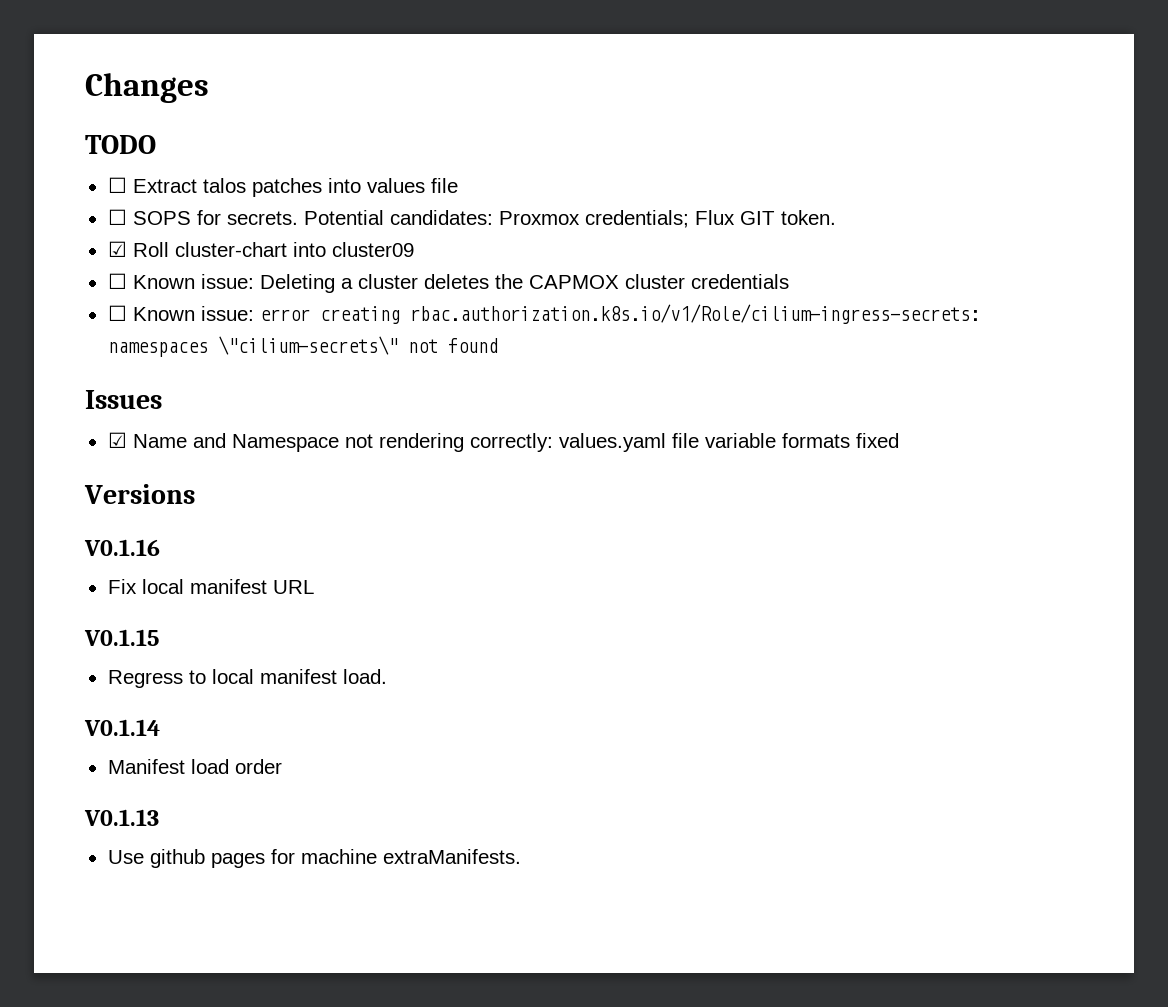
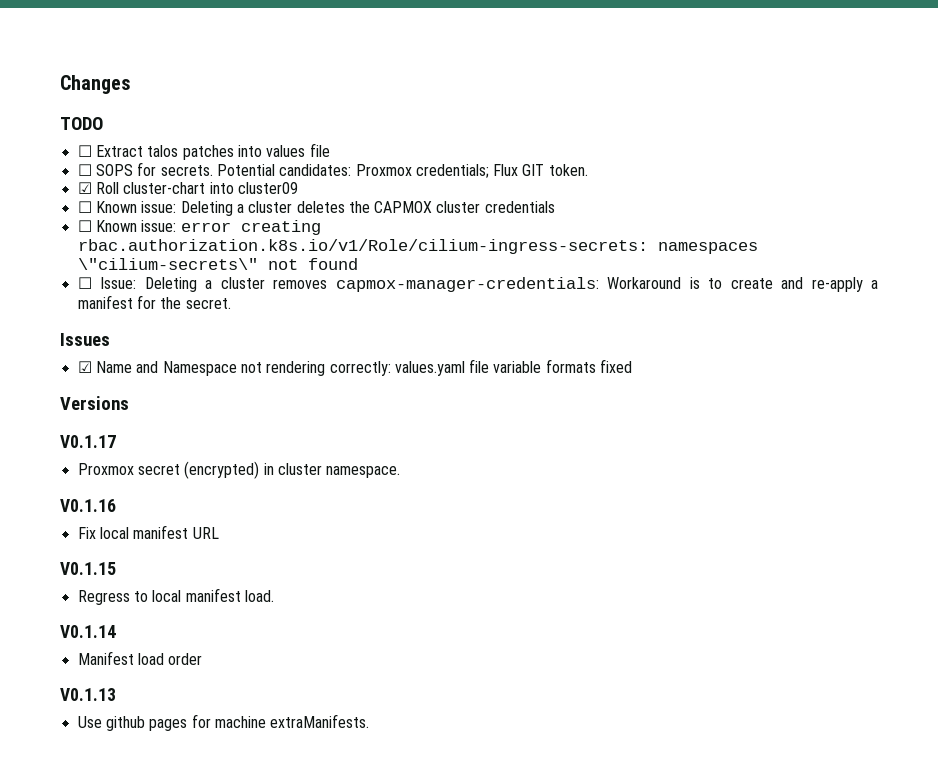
(498, 345) none -> [77,277,878,292] [77,295,231,309] // ☐ Issue: Deleting a cluster removes capmox-manager-credentials: Workaround is to create and re-apply a manifest for the secret.
(195, 494) none -> [60,435,116,448] [77,461,401,479] // V0.1.17 // Proxmox secret (encrypted) in cluster namespace.

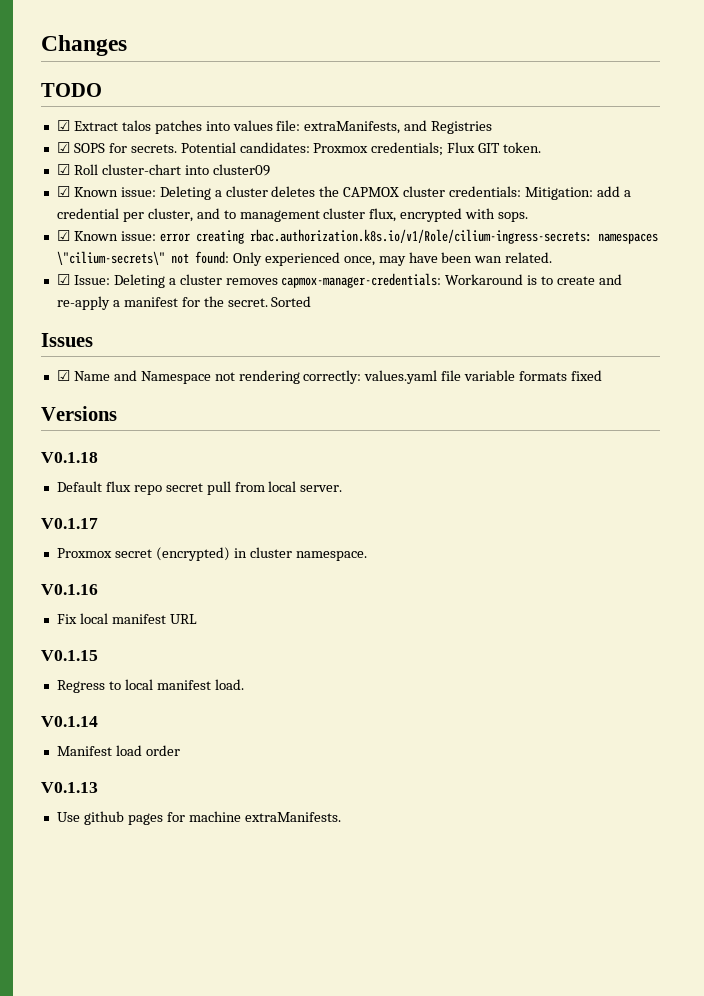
[77,145,92,157] ☐ -> [56,120,70,131] ☑
[309,143,330,157] [77,164,92,176] file // ☐ -> [276,120,493,134] [56,142,70,153] file: extraManifests, and Registries // ☑
[77,201,92,213] ☐ -> [56,186,70,197] ☑
[484,201,555,213] [77,220,92,232] credentials // ☐ -> [449,186,631,200] [56,208,529,222] [56,230,70,241] credentials: Mitigation: add a credential per cluster, and to management cluster flux, encrypted with sops. // ☑
[307,258,358,270] [77,277,92,289] found // ☐ -> [194,251,553,266] [56,274,70,285] found: Only experienced once, may have been wan related. // ☑
(231, 303) none -> [271,296,312,307] Sorted
(129, 403) none -> [41,452,98,463] [56,481,343,495] // V0.1.18 // Default flux repo secret pull from local server.

